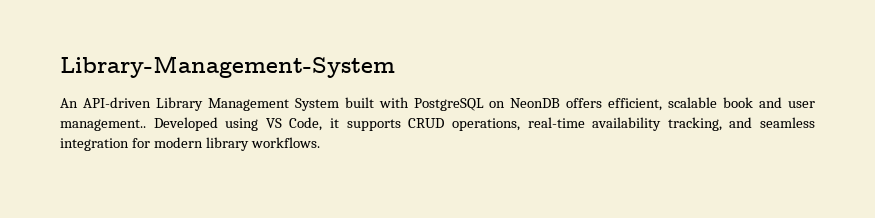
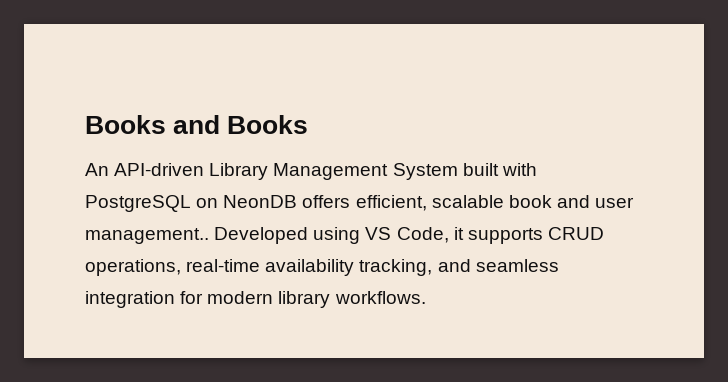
[60,56,395,78] Library-Management-System -> [85,115,309,134] Books and Books

